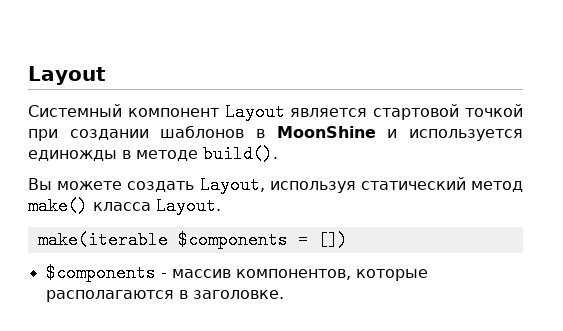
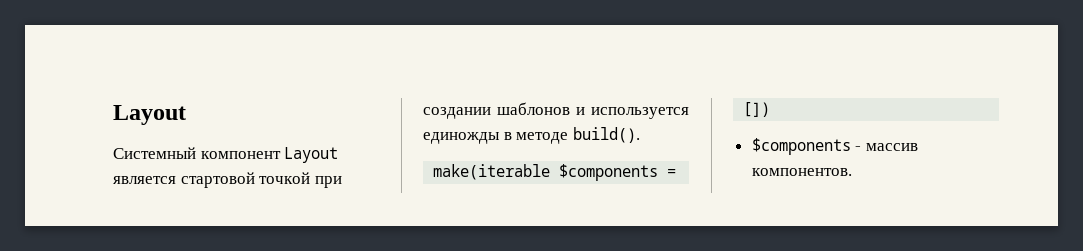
[256,126,376,138] в MoonShine -> (570, 108) none
[28,176,523,194] [28,197,221,215] // Вы можете создать Layout, используя статический метод make() класса Layout. -> (640, 135) none
[235,269,428,281] [45,290,284,302] компонентов, которые располагаются в заголовке. -> [751,168,852,176] компонентов.

